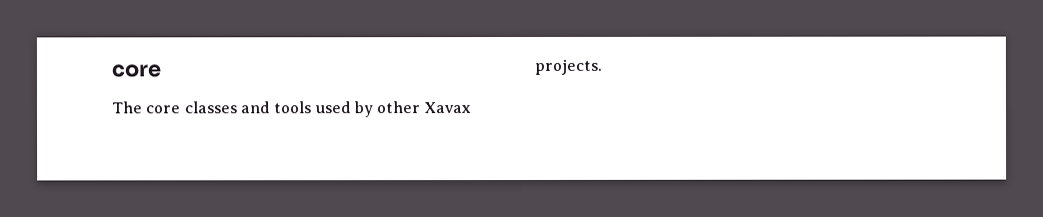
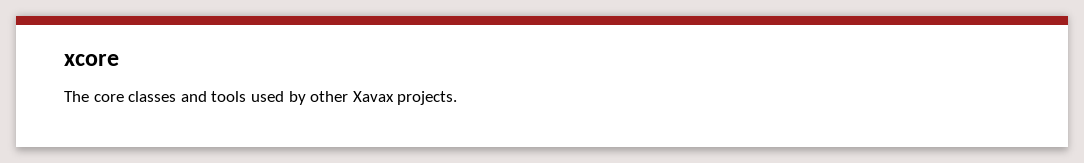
[111,64,161,78] core -> [64,54,119,66] xcore

